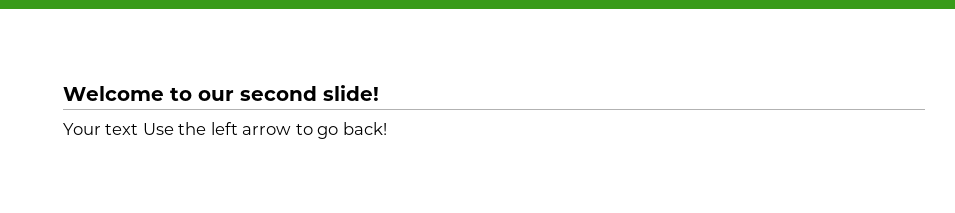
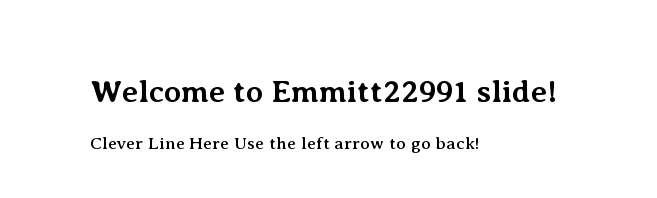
[198,86,317,101] our second -> [271,81,468,102] Emmitt22991
[63,123,139,135] Your text -> [90,137,230,149] Clever Line Here

